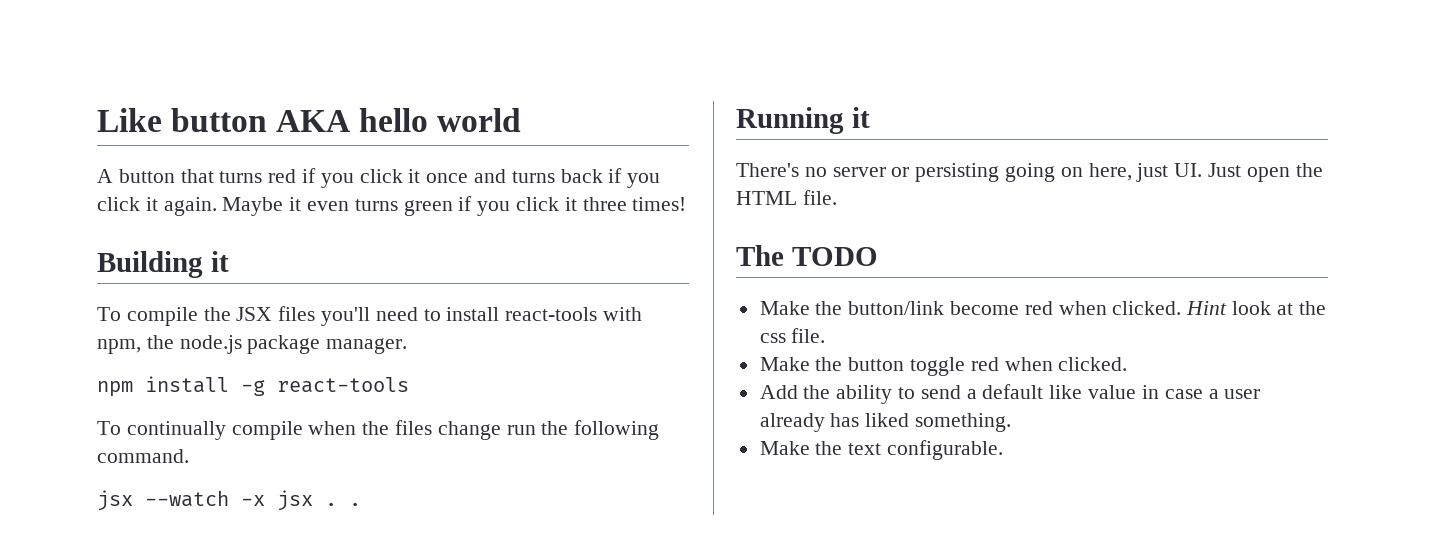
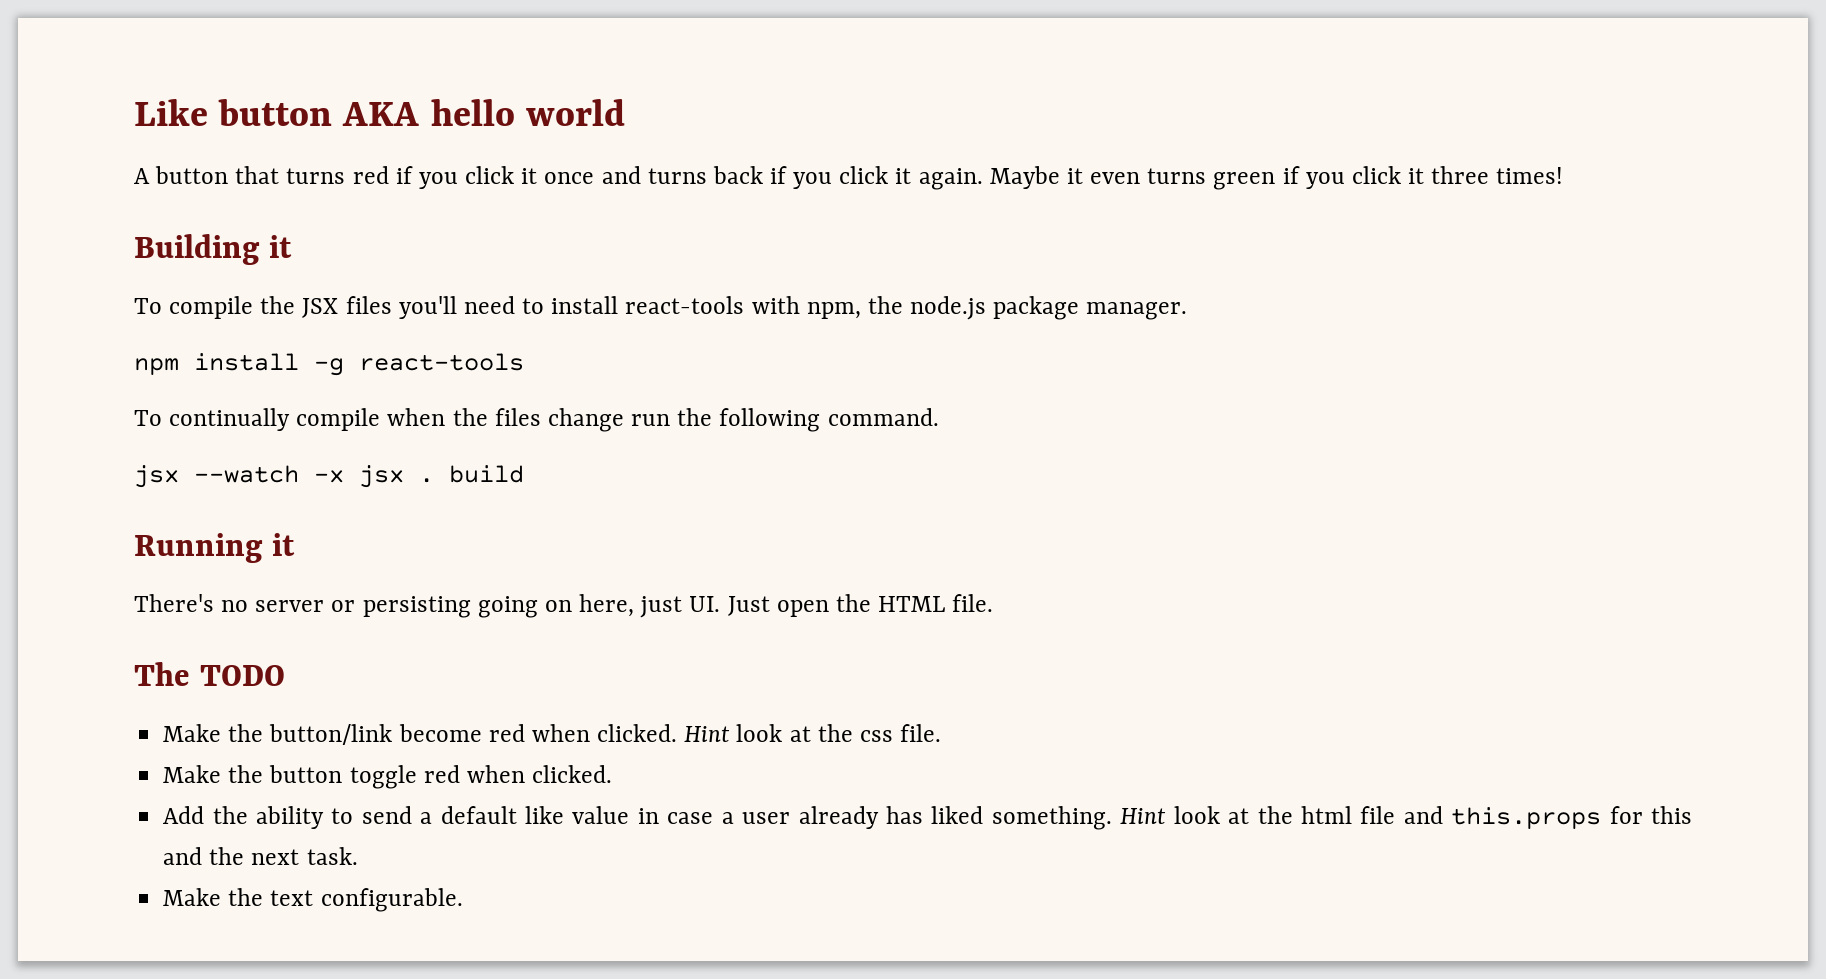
[349,503,361,506] . -> [449,465,524,483] build
(1012, 422) none -> [1120,806,1693,829] [163,847,358,865] Hint look at the html file and this.props for this and the next task.

